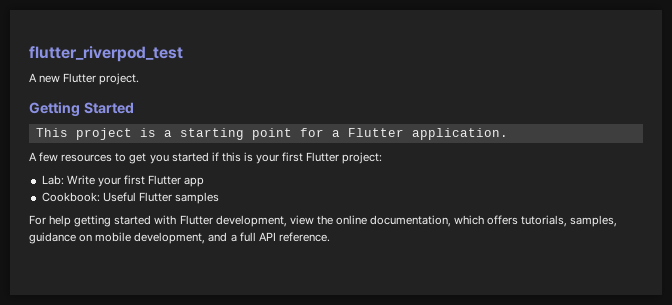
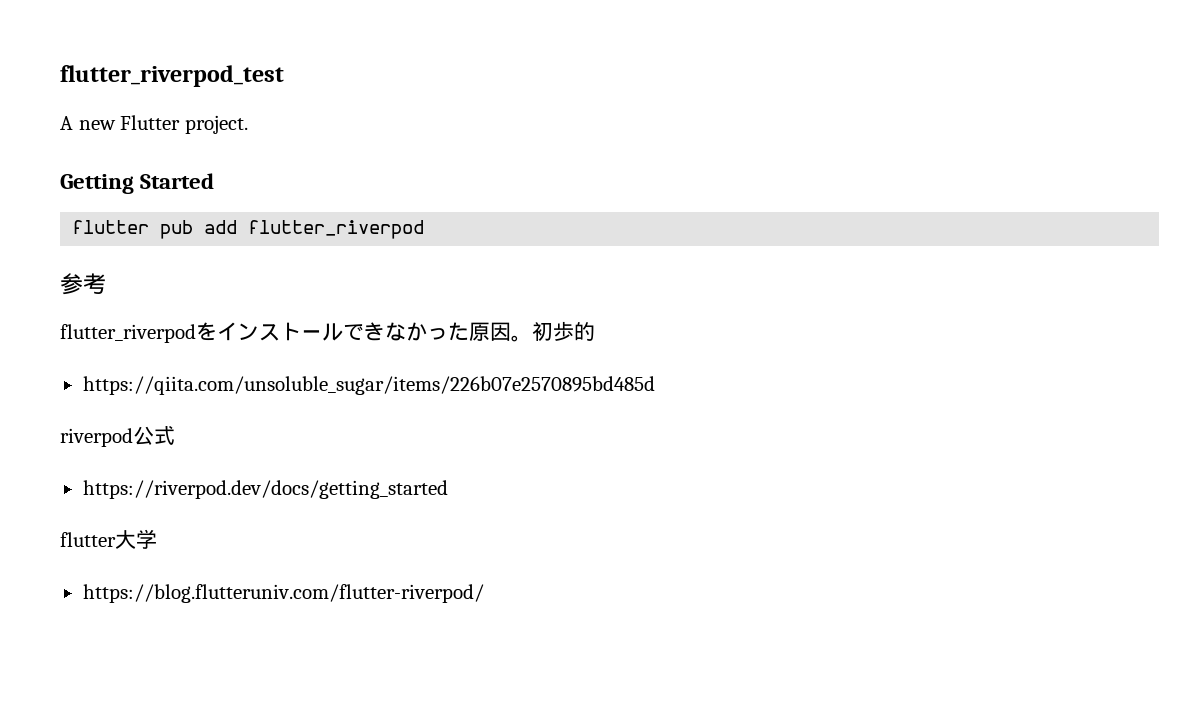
[35,128,508,140] [29,152,383,164] [41,175,205,187] [41,192,219,204] [29,215,618,227] [29,232,330,244] This project is a starting point for a Flutter application. // A few resources to get you started if this is your first Flutter project: // Lab: Write your first Flutter app // Cookbook: Useful Flutter samples // For help getting started with Flutter development, view the online documentation, which offers tutorials, samples, guidance on mobile development, and a full API reference. -> [72,220,425,239] [60,273,106,295] [60,321,595,343] [82,376,655,395] [60,426,175,447] [82,480,448,499] [60,529,157,549] [82,584,484,603] flutter pub add flutter_riverpod // 参考 // flutter_riverpodをインストールできなかった原因。初歩的 // https://qiita.com/unsoluble_sugar/items/226b07e2570895bd485d // riverpod公式 // https://riverpod.dev/docs/getting_started // flutter大学 // https://blog.flutteruniv.com/flutter-riverpod/

